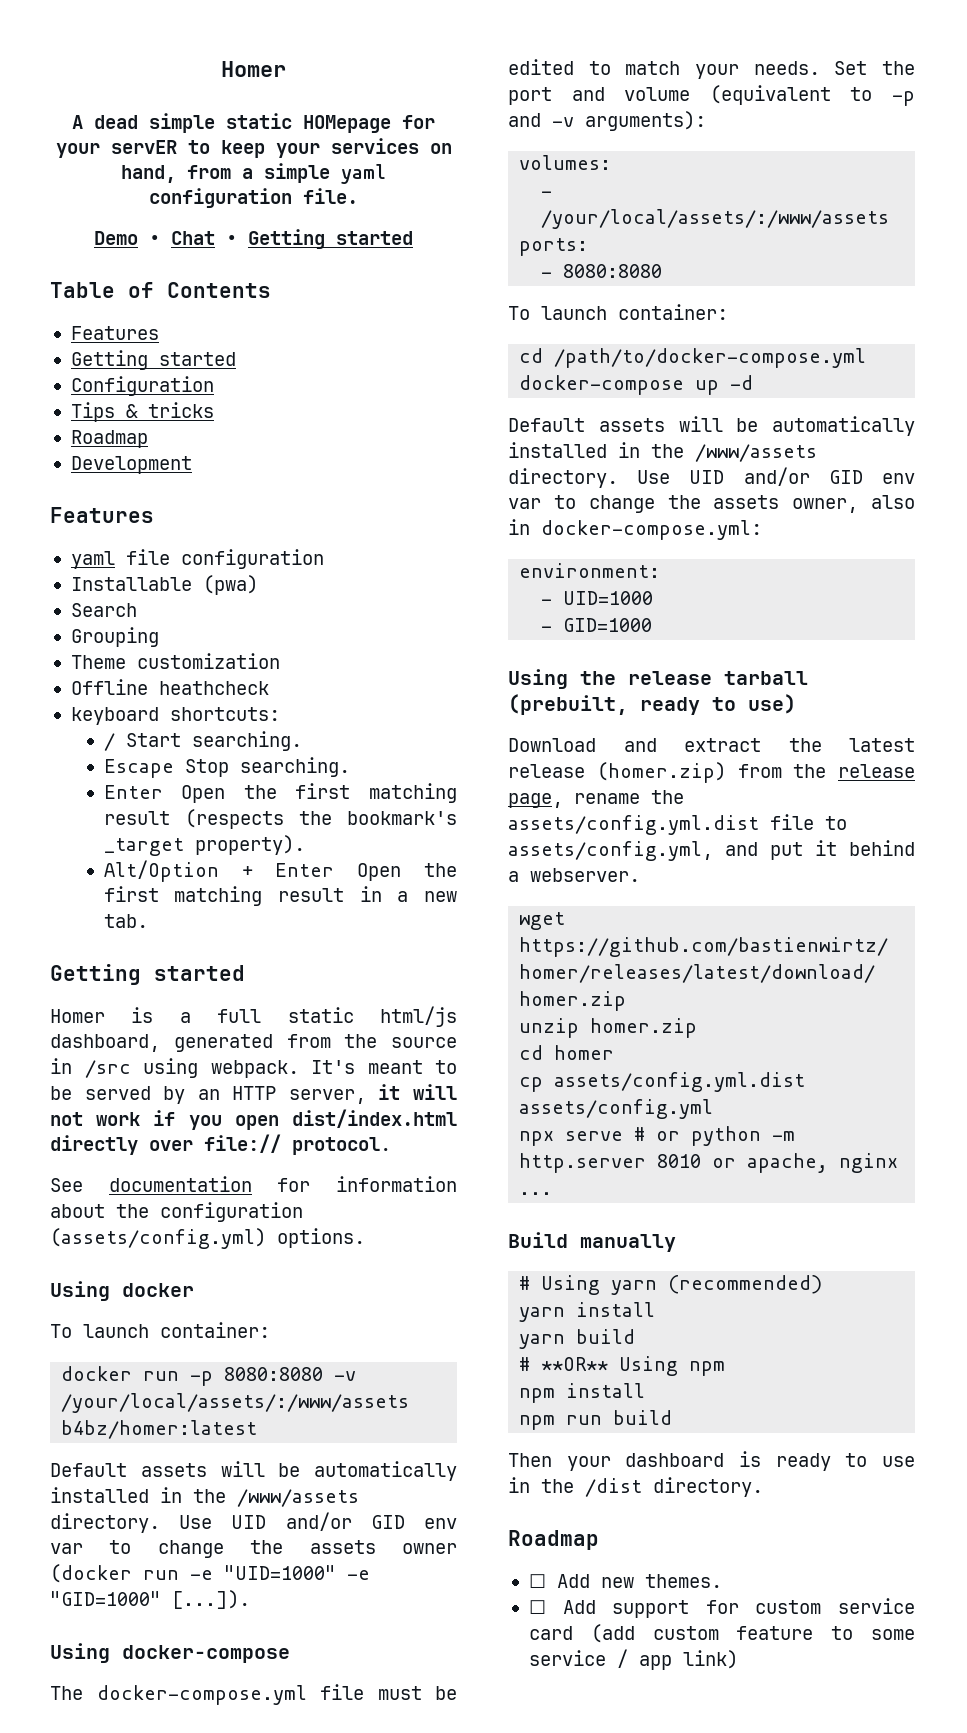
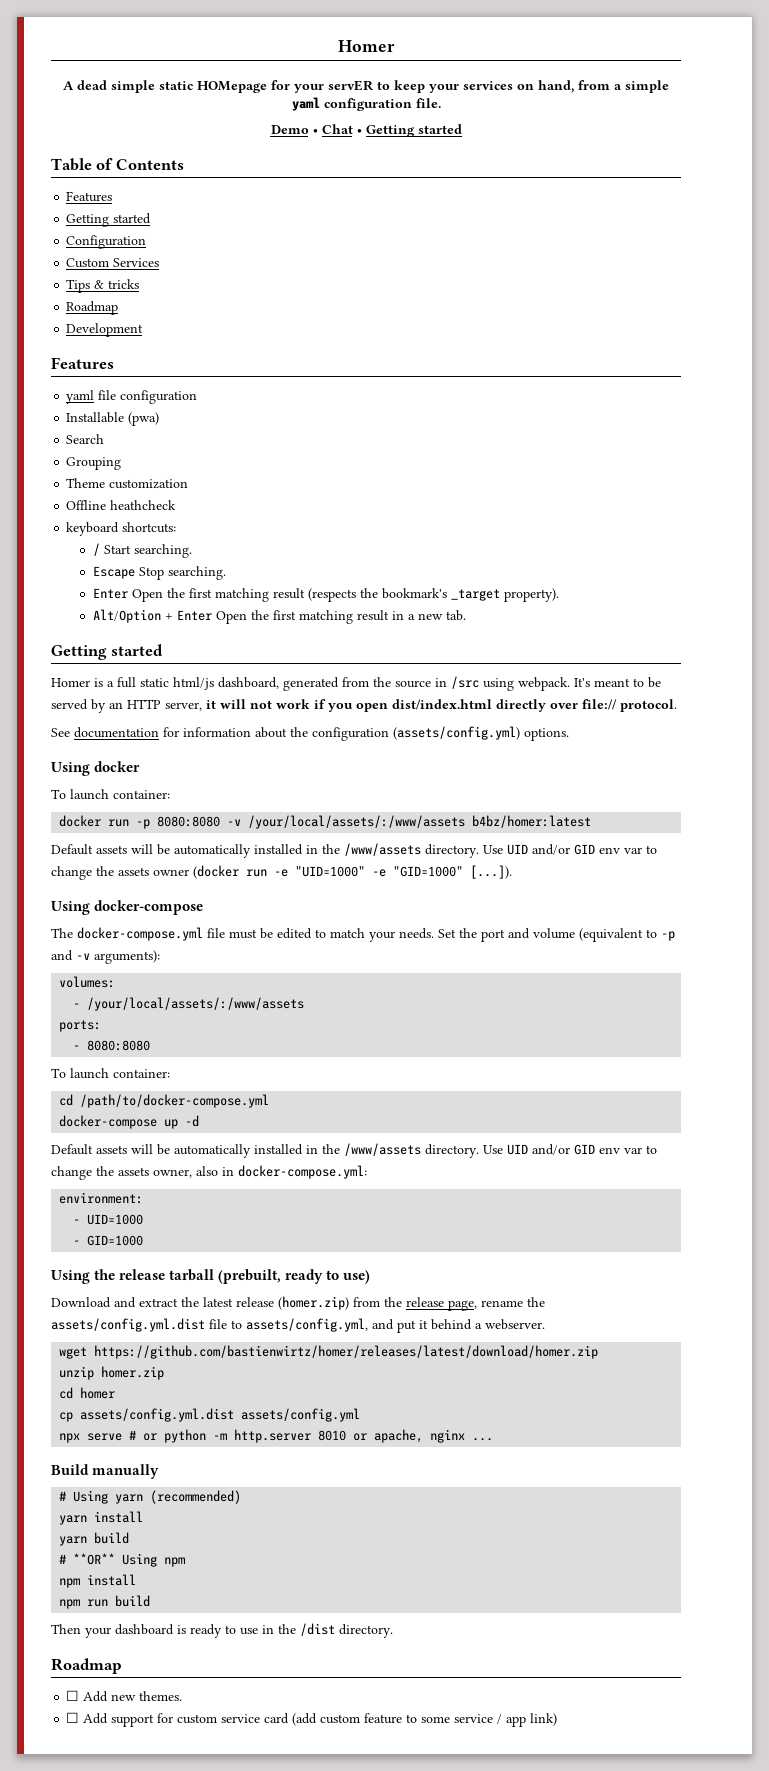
(214, 386) none -> [66,258,160,268] // Custom Services

